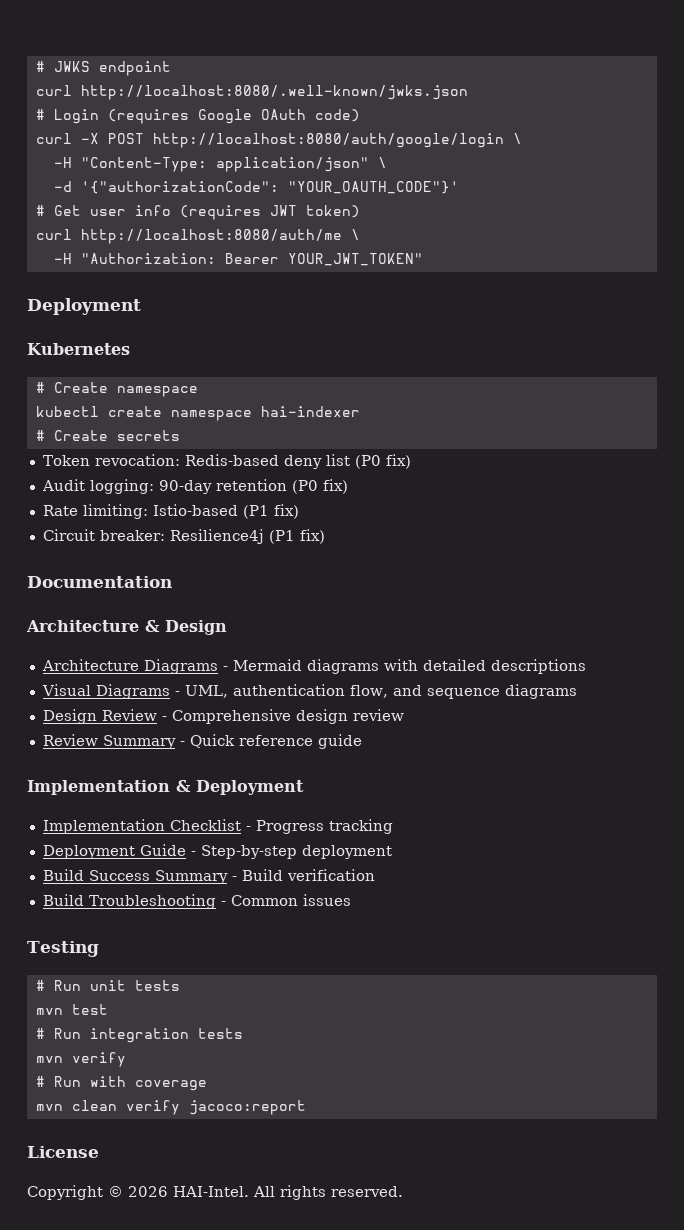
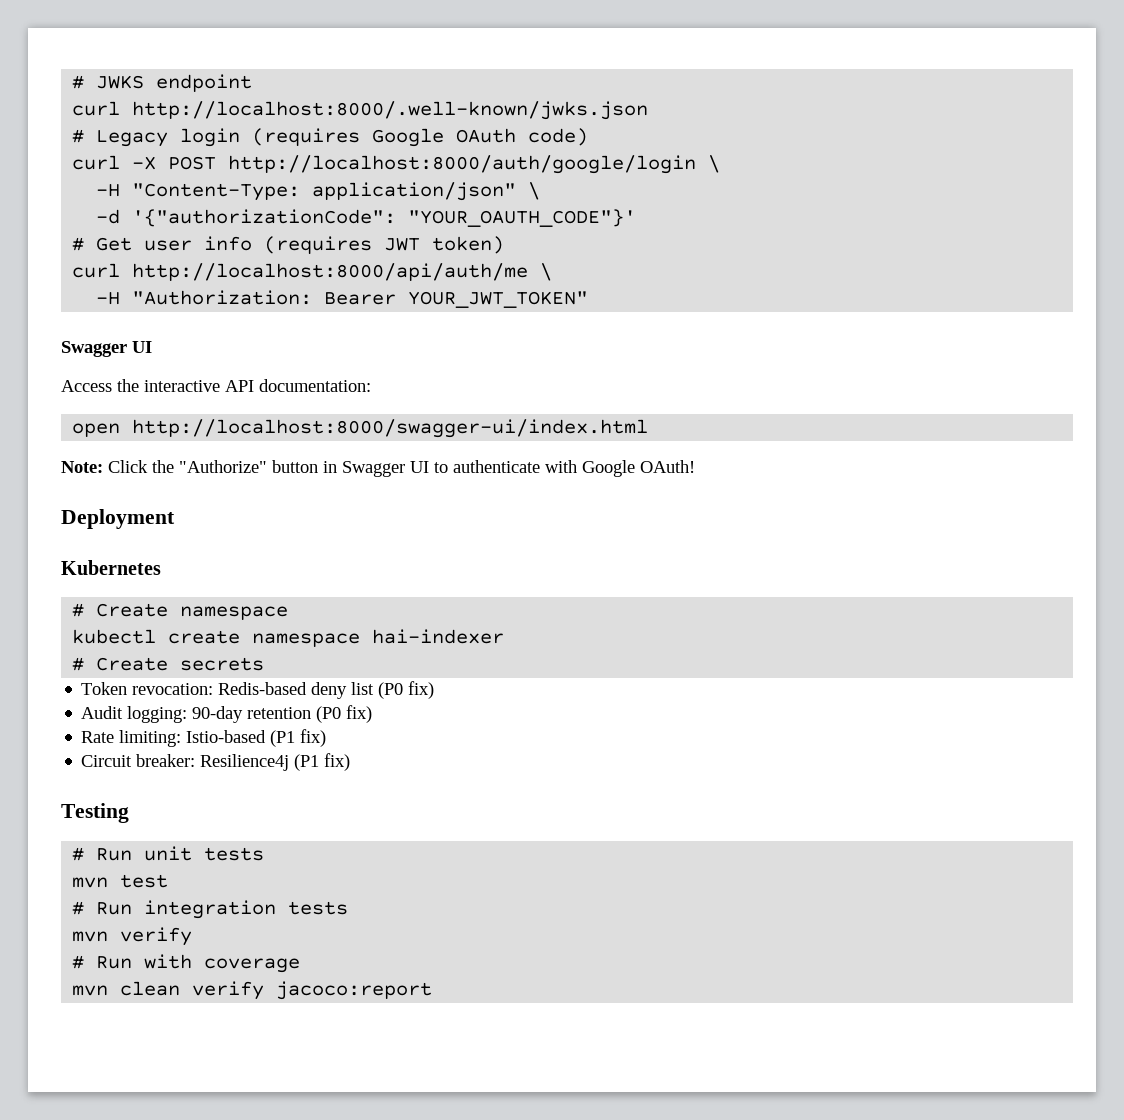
[80,85,468,100] [35,109,99,124] http://localhost:8080/.well-known/jwks.json // # Login -> [132,101,649,120] [72,128,241,147] http://localhost:8000/.well-known/jwks.json // # Legacy login
[152,133,504,148] http://localhost:8080/auth/google/login -> [228,155,697,174] http://localhost:8000/auth/google/login
[80,229,342,244] http://localhost:8080/auth/me -> [132,263,529,281] http://localhost:8000/api/auth/me
(423, 259) none -> [61,341,152,357] [61,379,371,392] [72,419,649,438] [61,460,695,477] // Swagger UI // Access the interactive API documentation: // open http://localhost:8000/swagger-ui/index.html // Note: Click the "Authorize" button in Swagger UI to authenticate with Google OAuth!
[27,576,172,588] [26,620,227,635] [41,659,586,674] [41,684,577,699] [42,709,404,724] [42,734,362,749] [27,780,304,795] [42,819,393,834] [42,844,392,859] [42,869,375,884] [42,894,351,909] // Documentation // Architecture & Design // Architecture Diagrams - Mermaid diagrams with detailed descriptions // Visual Diagrams - UML, authentication flow, and sequence diagrams // Design Review - Comprehensive design review // Review Summary - Quick reference guide // Implementation & Deployment // Implementation Checklist - Progress tracking // Deployment Guide - Step-by-step deployment // Build Success Summary - Build verification // Build Troubleshooting - Common issues -> (351, 762) none
[27,1146,99,1158] [27,1185,403,1200] // License // Copyright © 2026 HAI-Intel. All rights reserved. -> (433, 990) none

